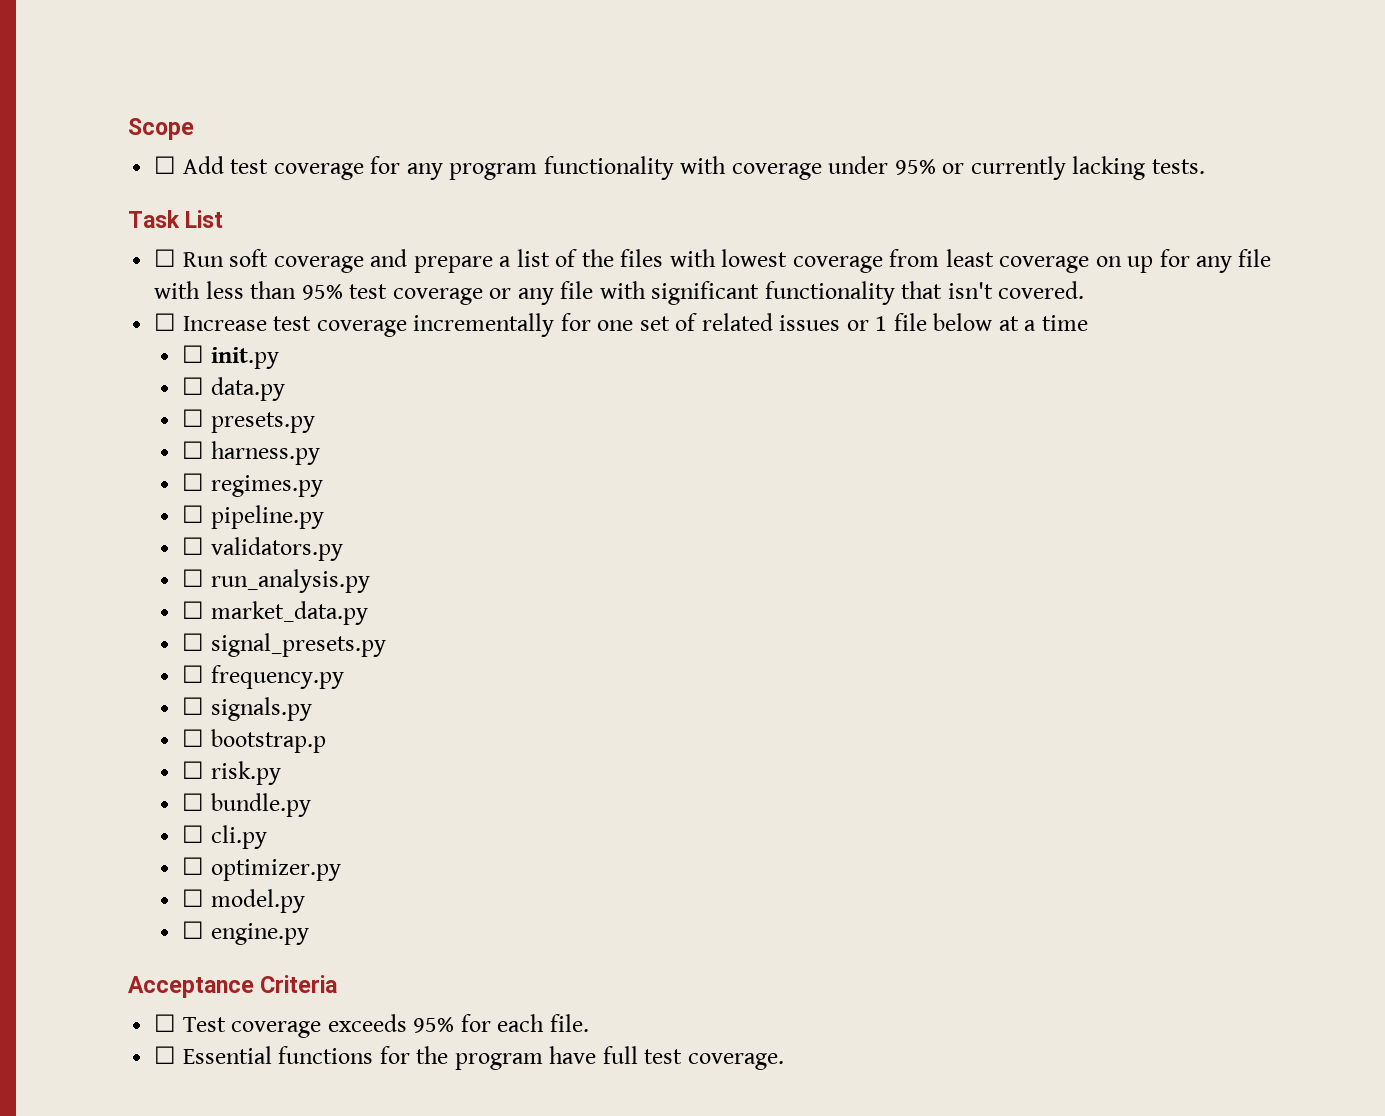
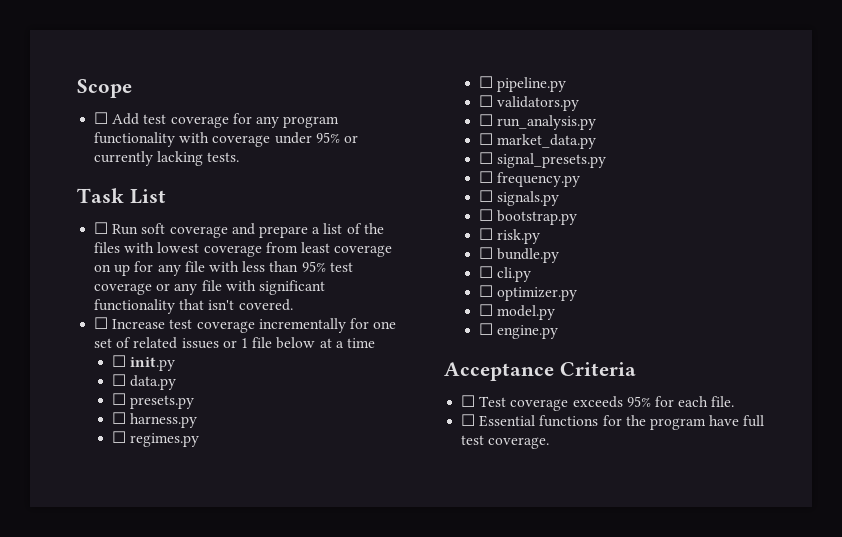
[210,729,326,753] bootstrap.p -> [496,210,577,225] bootstrap.py

